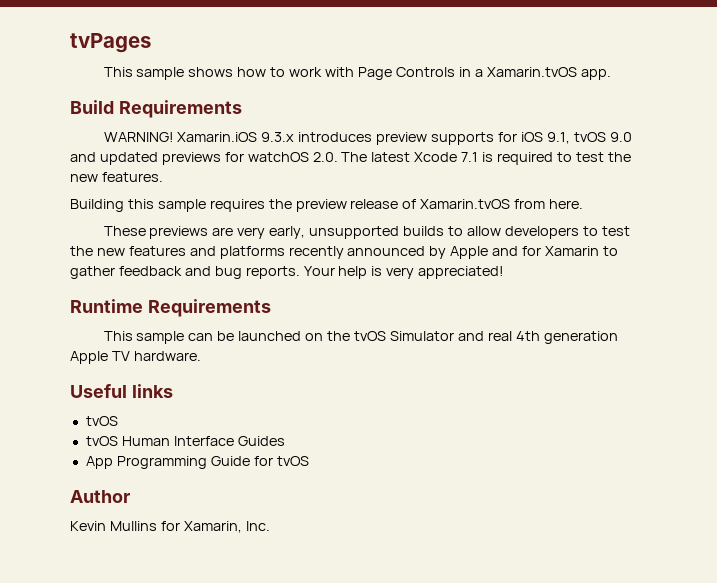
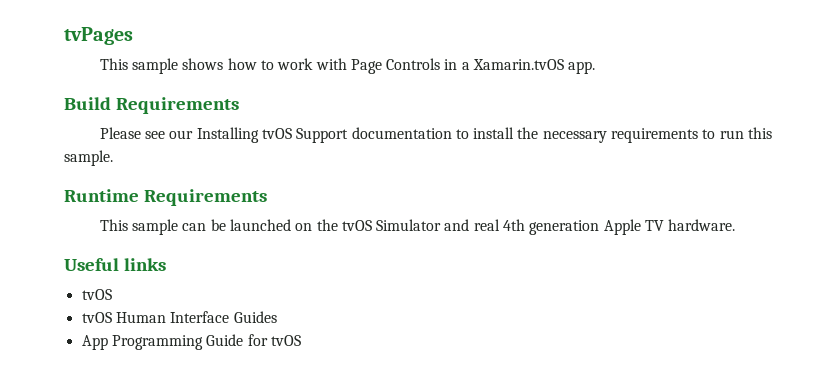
[103,132,632,145] [70,152,631,165] [70,172,163,182] [70,199,584,212] [103,226,630,239] [70,246,618,259] [70,266,505,279] WARNING! Xamarin.iOS 9.3.x introduces preview supports for iOS 9.1, tvOS 9.0 and updated previews for watchOS 2.0. The latest Xcode 7.1 is required to test the new features. // Building this sample requires the preview release of Xamarin.tvOS from here. // These previews are very early, unsupported builds to allow developers to test the new features and platforms recently announced by Apple and for Xamarin to gather feedback and bug reports. Your help is very appreciated! -> [99,127,773,143] [64,150,113,166] Please see our Installing tvOS Support documentation to install the necessary requirements to run this sample.
[70,490,130,503] [70,521,270,533] // Author // Kevin Mullins for Xamarin, Inc. -> (301, 340) none

